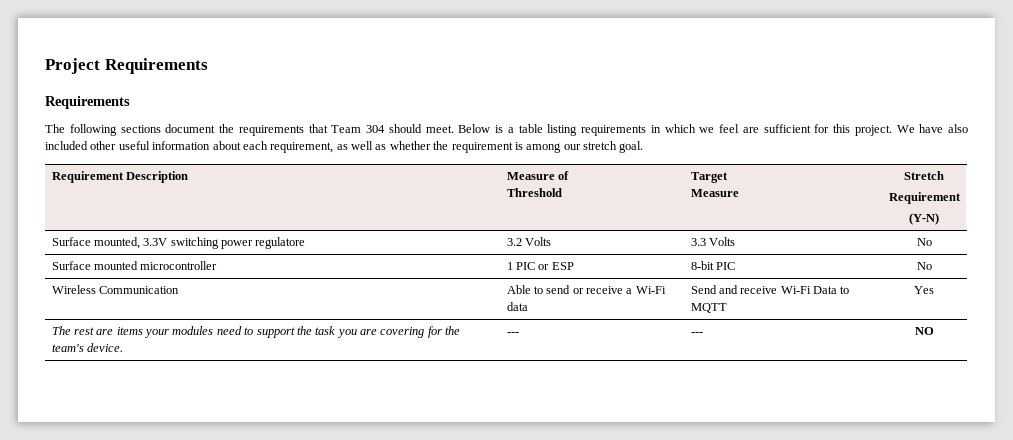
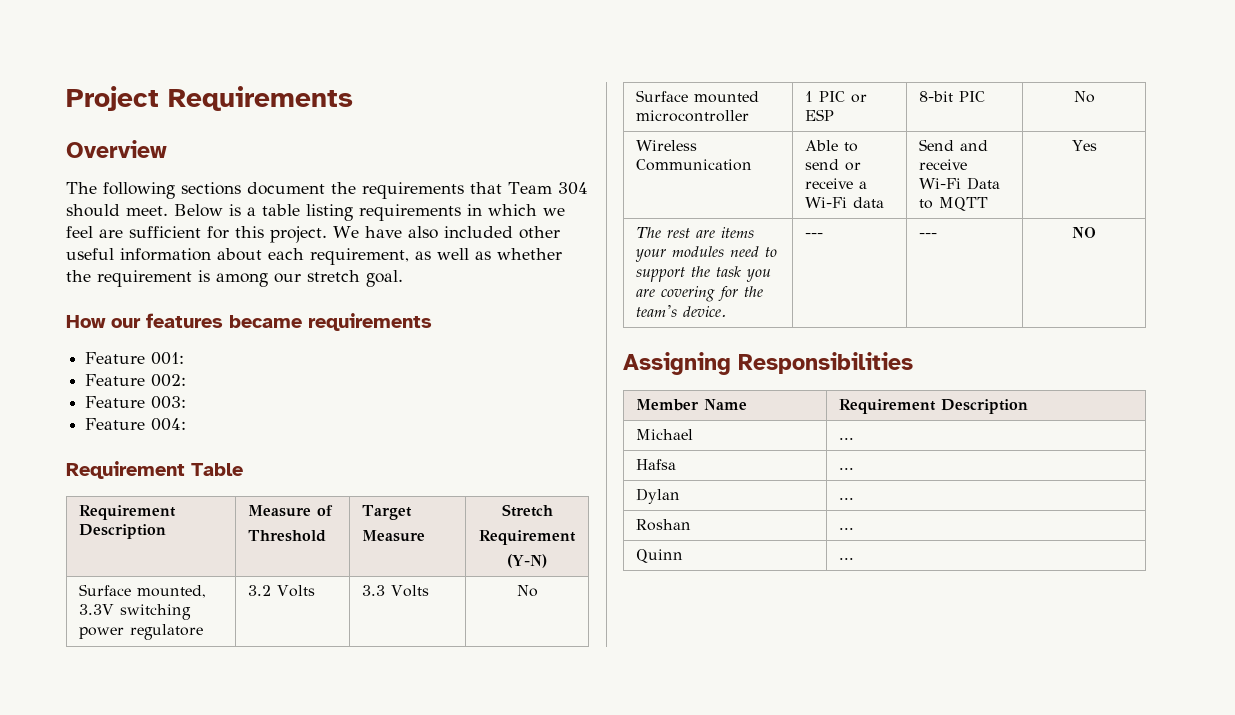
[45,96,130,109] Requirements -> [66,140,167,158] Overview
(644, 147) none -> [66,313,432,331] [85,352,185,365] [85,374,187,387] [85,396,187,409] [85,418,187,431] [66,461,243,479] // How our features became requirements // Feature 001: // Feature 002: // Feature 003: // Feature 004: // Requirement Table
(934, 331) none -> [623,352,913,375] [635,399,747,411] [838,399,1028,414] [635,429,693,440] [838,437,854,440] [635,459,676,470] [838,467,854,470] [635,488,680,504] [838,497,854,500] [635,519,691,531] [838,527,854,530] [635,549,683,563] [838,557,854,560] // Assigning Responsibilities // Member Name | Requirement Description // Michael | ... // Hafsa | ... // Dylan | ... // Roshan | ... // Quinn | ...

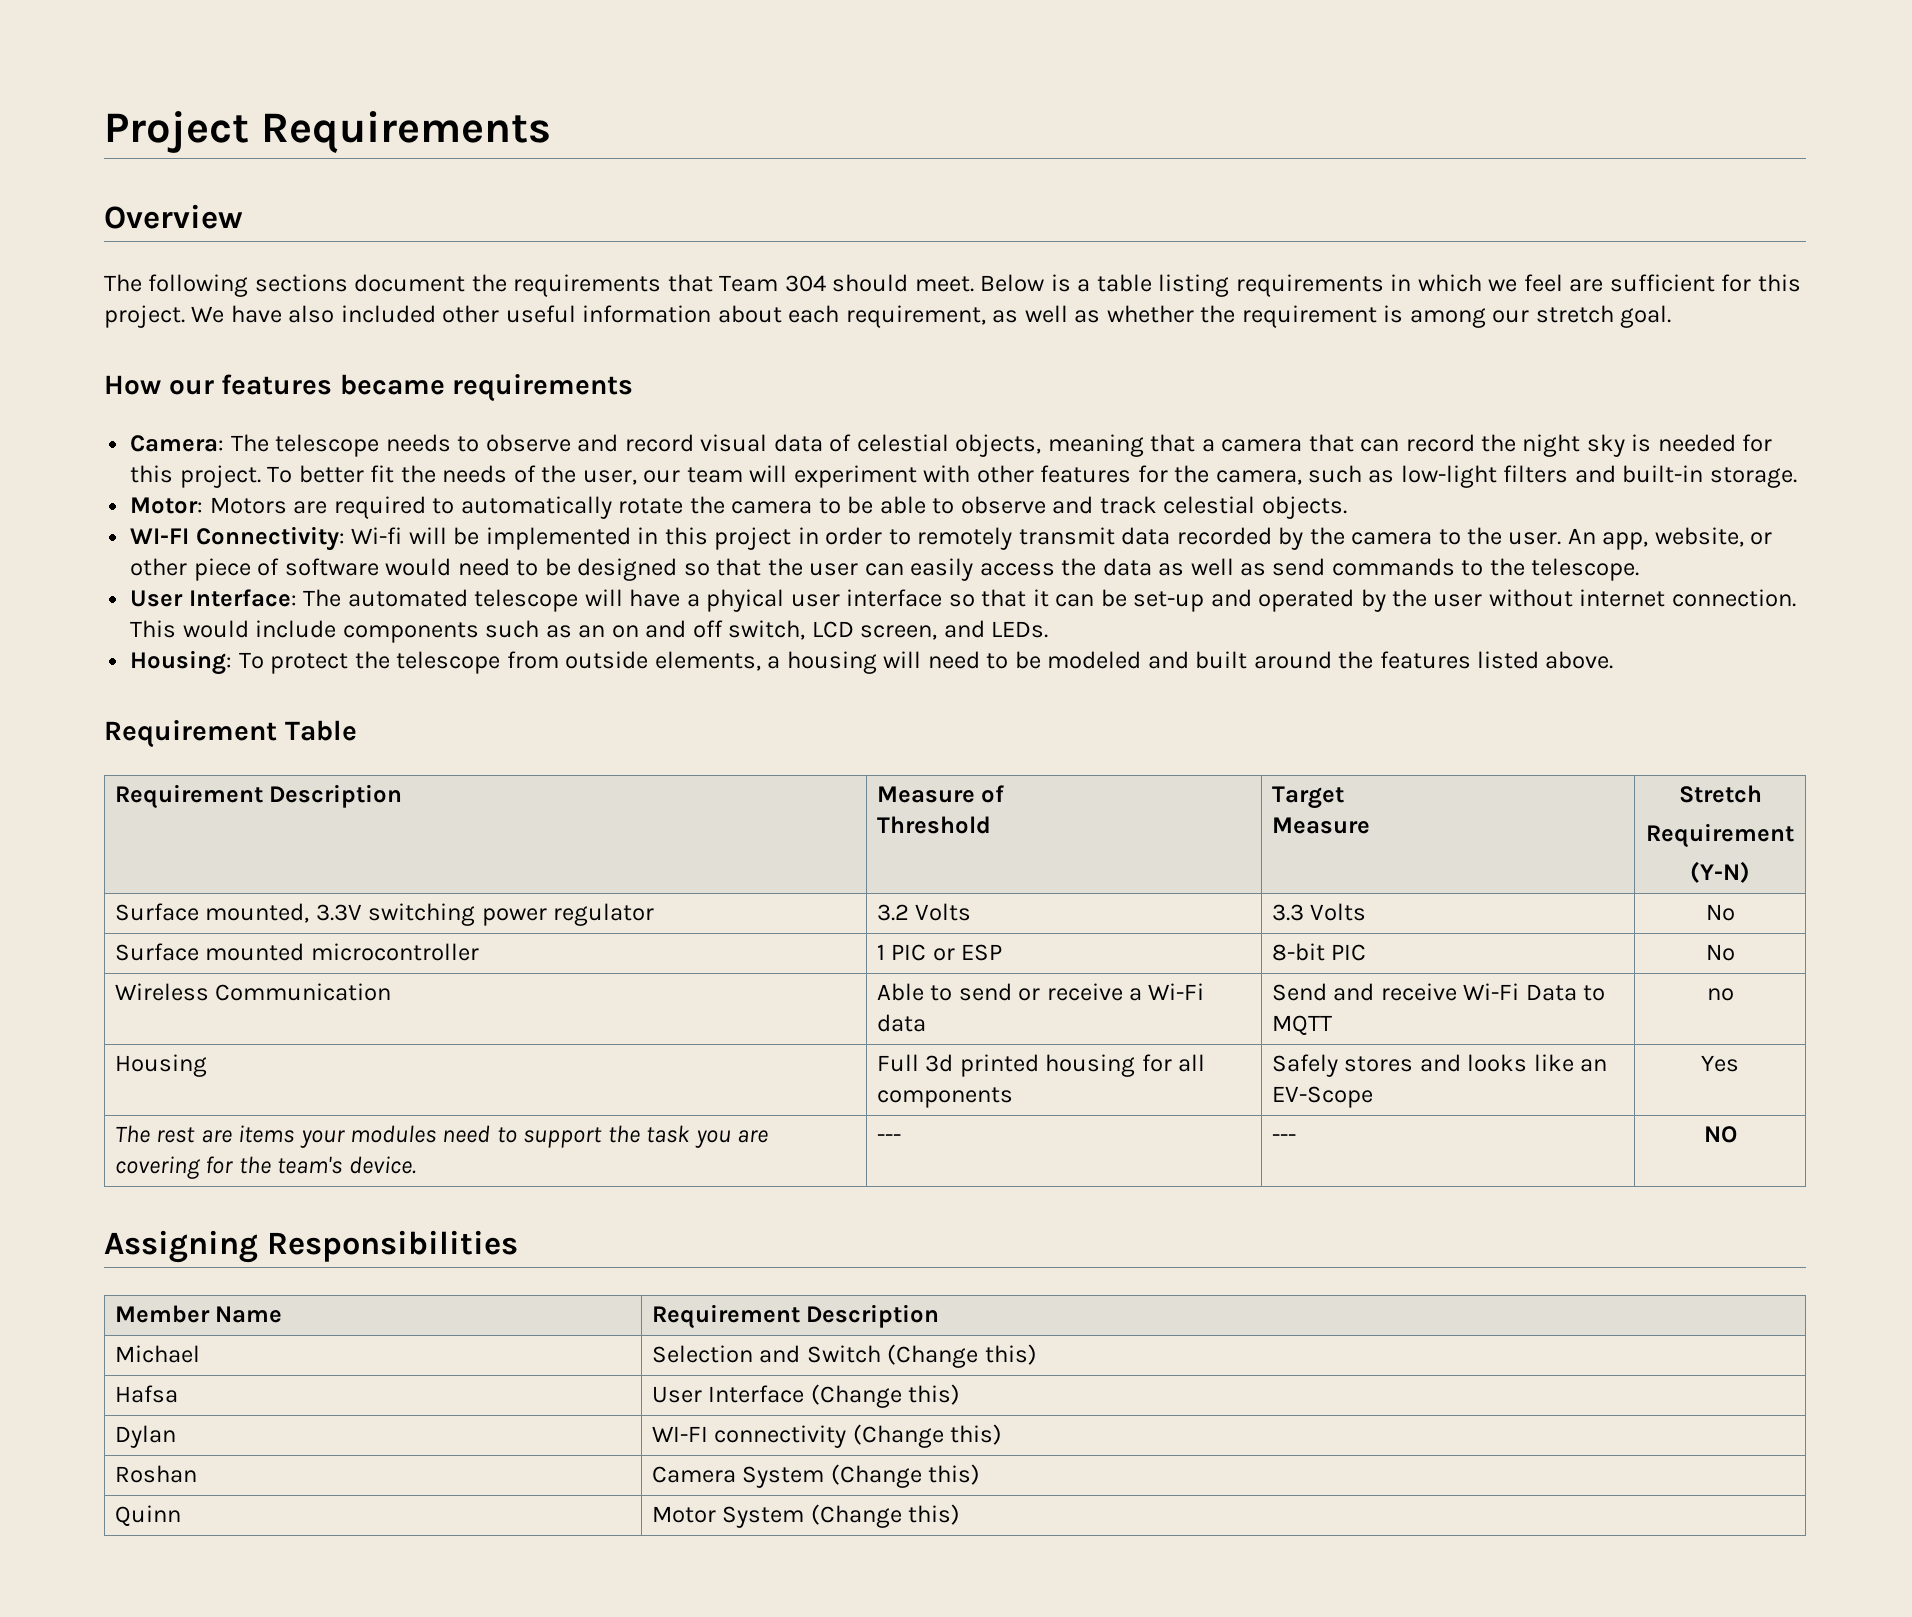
[85,352,185,365] [85,374,187,387] [85,396,187,409] [85,418,187,431] Feature 001: // Feature 002: // Feature 003: // Feature 004: -> [130,434,1773,457] [130,465,1797,488] [130,496,1347,519] [130,526,1773,551] [130,558,1640,581] [130,589,1796,612] [130,620,1049,643] [130,650,1614,675] Camera: The telescope needs to observe and record visual data of celestial objects, meaning that a camera that can record the night sky is needed for this project. To better fit the needs of the user, our team will experiment with other features for the camera, such as low-light filters and built-in storage. // Motor: Motors are required to automatically rotate the camera to be able to observe and track celestial objects. // WI-FI Connectivity: Wi-fi will be implemented in this project in order to remotely transmit data recorded by the camera to the user. An app, website, or other piece of software would need to be designed so that the user can easily access the data as well as send commands to the telescope. // User Interface: The automated telescope will have a phyical user interface so that it can be set-up and operated by the user without internet connection. This would include components such as an on and off switch, LCD screen, and LEDs. // Housing: To protect the telescope from outside elements, a housing will need to be modeled and built around the features listed above.
[129,624,203,640] regulatore -> [552,903,654,926] regulator
(988, 204) none -> [1706,988,1734,1001] [114,1054,207,1077] [876,1054,1205,1077] [876,1087,1013,1108] [1271,1054,1607,1077] [1271,1086,1373,1108] | no // Housing | Full 3d printed housing for all components | Safely stores and looks like an EV-Scope
[838,437,854,440] [635,459,676,470] [838,467,854,470] [635,488,680,504] [838,497,854,500] [635,519,691,531] [838,527,854,530] [635,549,683,563] [838,557,854,560] ... // Hafsa | ... // Dylan | ... // Roshan | ... // Quinn | ... -> [651,1344,1037,1368] [114,1385,178,1403] [651,1384,961,1408] [114,1425,176,1448] [651,1424,1003,1448] [114,1465,197,1483] [651,1464,981,1488] [114,1505,181,1527] [651,1504,961,1528] Selection and Switch (Change this) // Hafsa | User Interface (Change this) // Dylan | WI-FI connectivity (Change this) // Roshan | Camera System (Change this) // Quinn | Motor System (Change this)

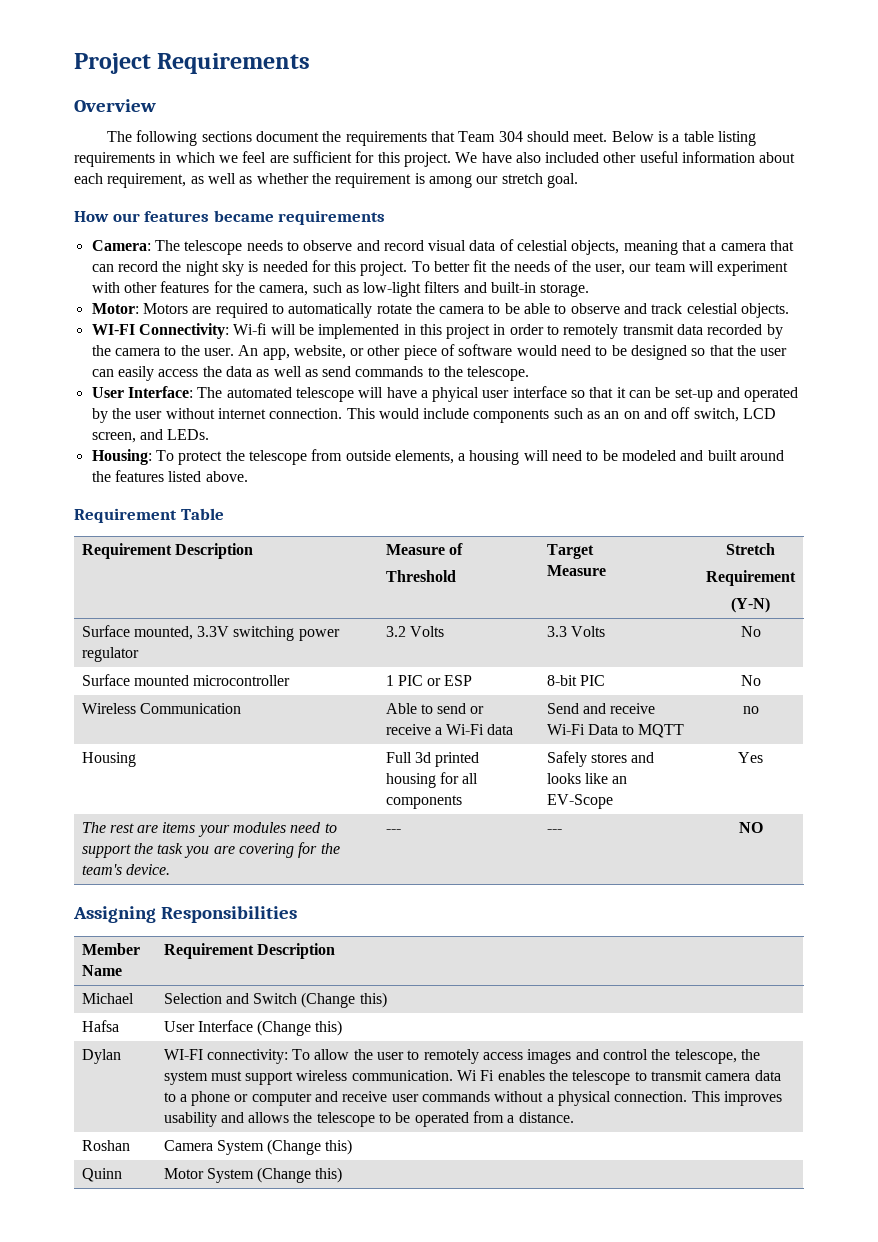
[714,1424,1003,1448] connectivity (Change this) -> [206,1049,761,1064] [163,1070,781,1085] [163,1091,783,1106] [163,1111,574,1127] connectivity: To allow the user to remotely access images and control the telescope, the system must support wireless communication. Wi Fi enables the telescope to transmit camera data to a phone or computer and receive user commands without a physical connection. This improves usability and allows the telescope to be operated from a distance.

